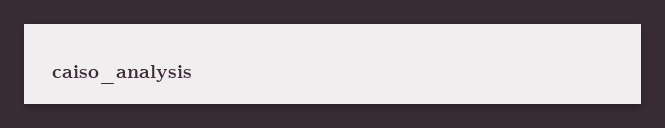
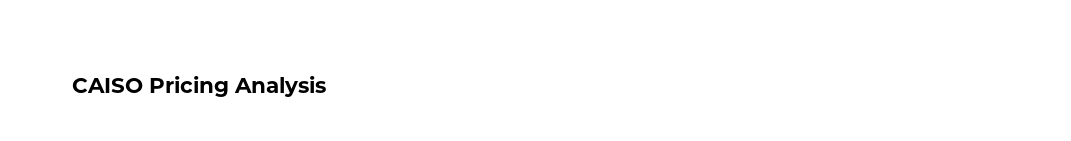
[52,65,192,84] caiso_analysis -> [72,76,326,97] CAISO Pricing Analysis

